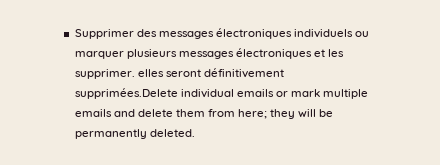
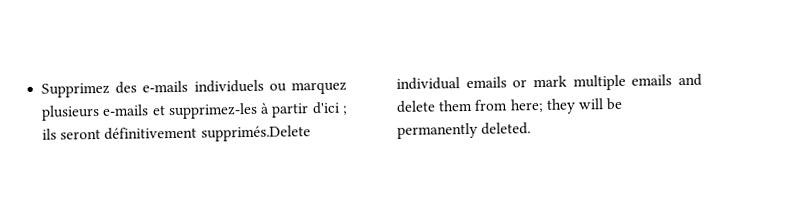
[74,28,370,39] [74,48,345,59] [74,69,164,79] Supprimer des messages électroniques individuels ou marquer plusieurs messages électroniques et les supprimer. elles -> [41,79,347,98] [41,101,348,121] [42,128,58,140] Supprimez des e-mails individuels ou marquez plusieurs e-mails et supprimez-les à partir d'ici ; ils
[74,88,178,99] supprimées.Delete -> [200,125,311,142] supprimés.Delete

